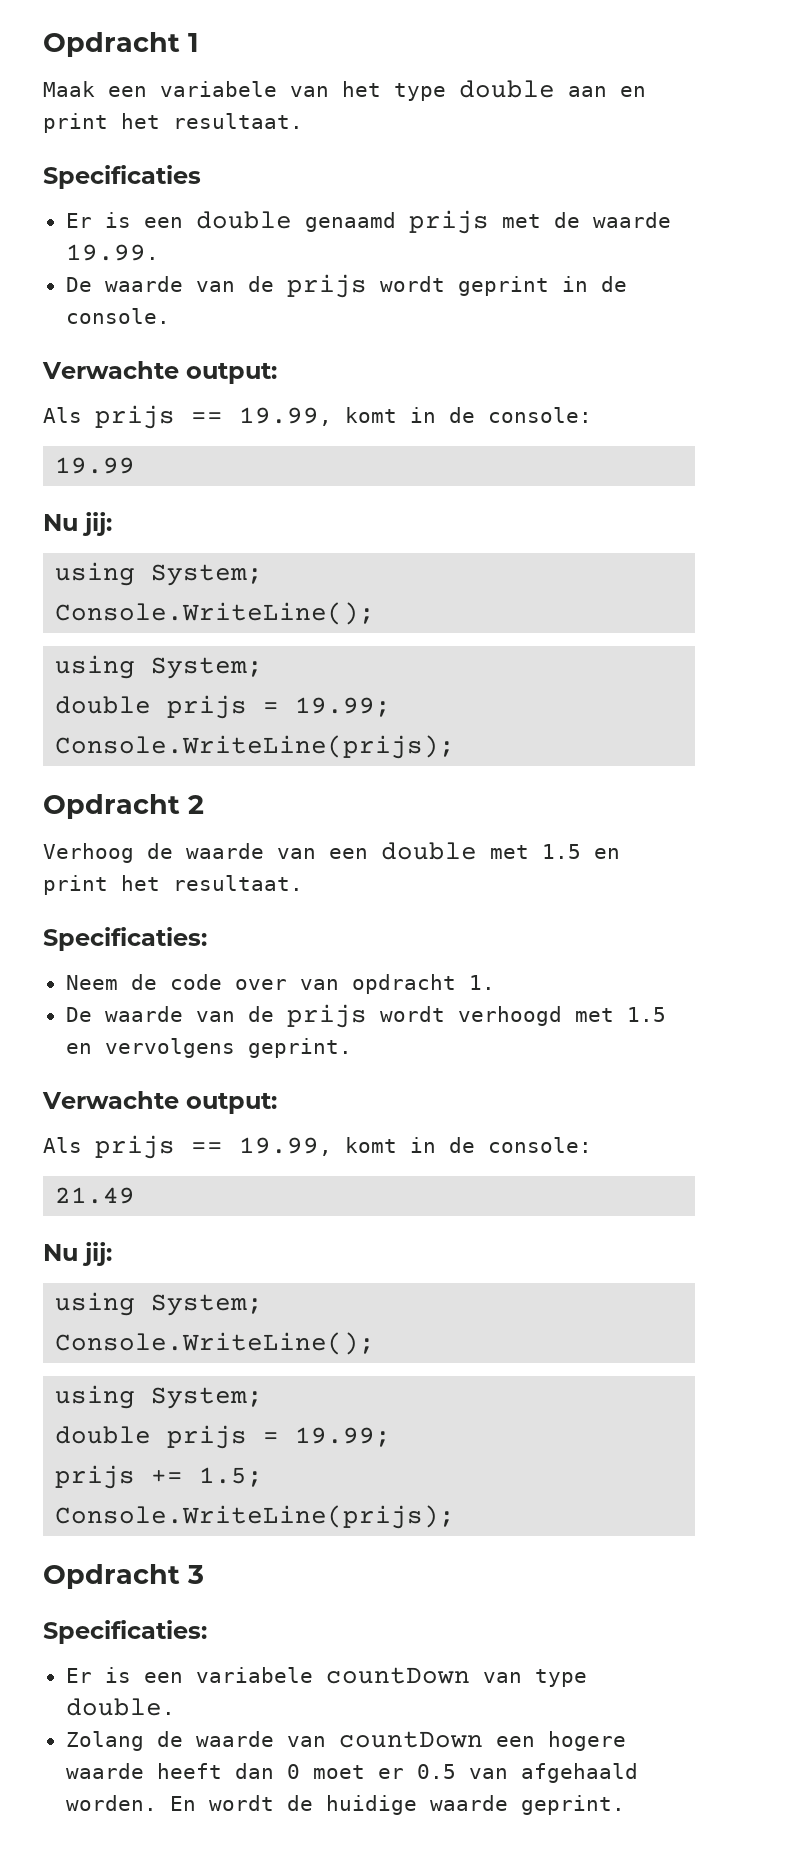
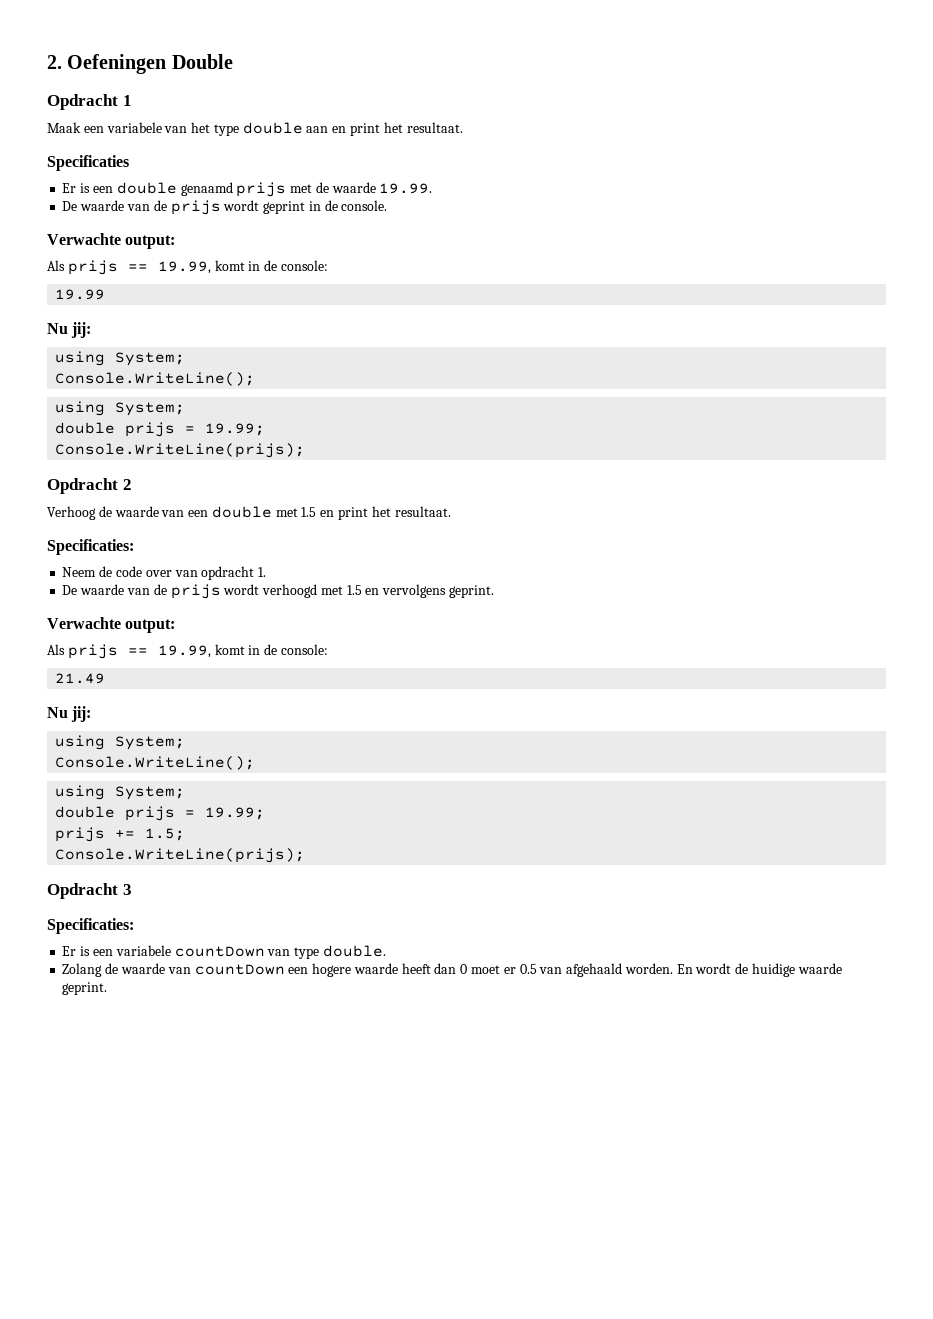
(43, 44) none -> [47,54,233,74] 2. Oefeningen Double //

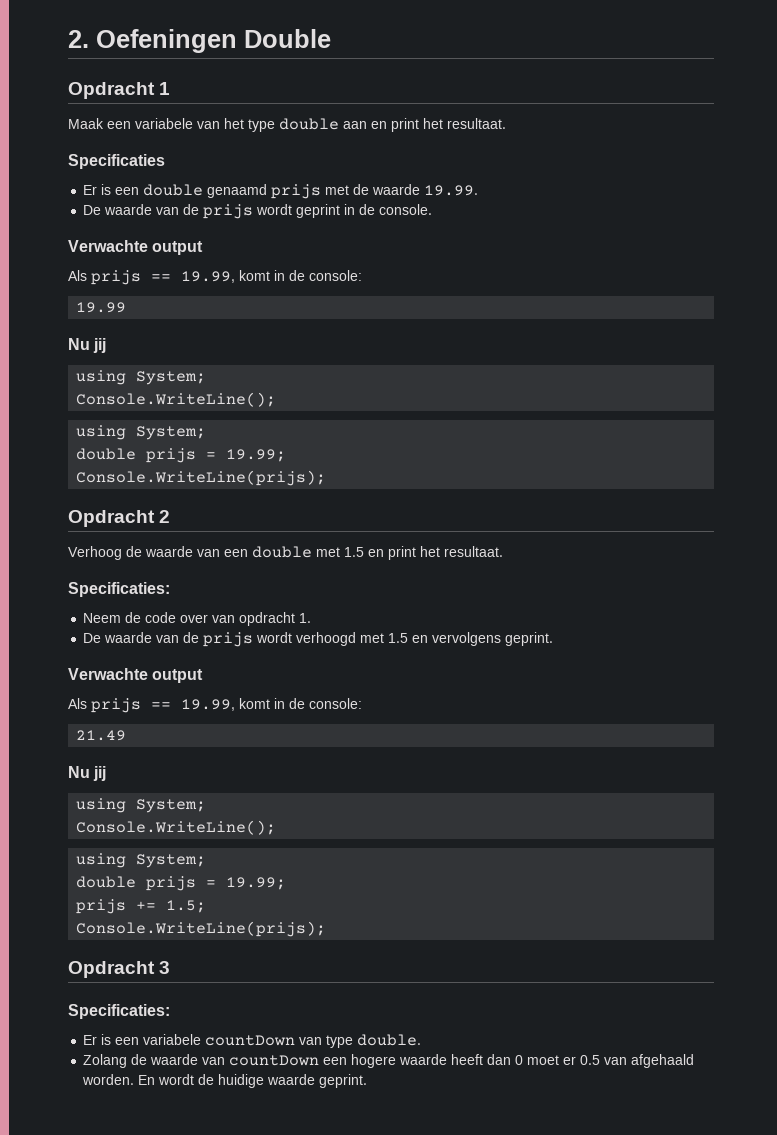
[125,235,176,249] output: -> [152,241,204,255] output
[71,322,92,338] jij: -> [93,338,107,353] jij
[125,619,176,633] output: -> [152,669,204,683] output
[71,706,92,722] jij: -> [93,766,107,781] jij

